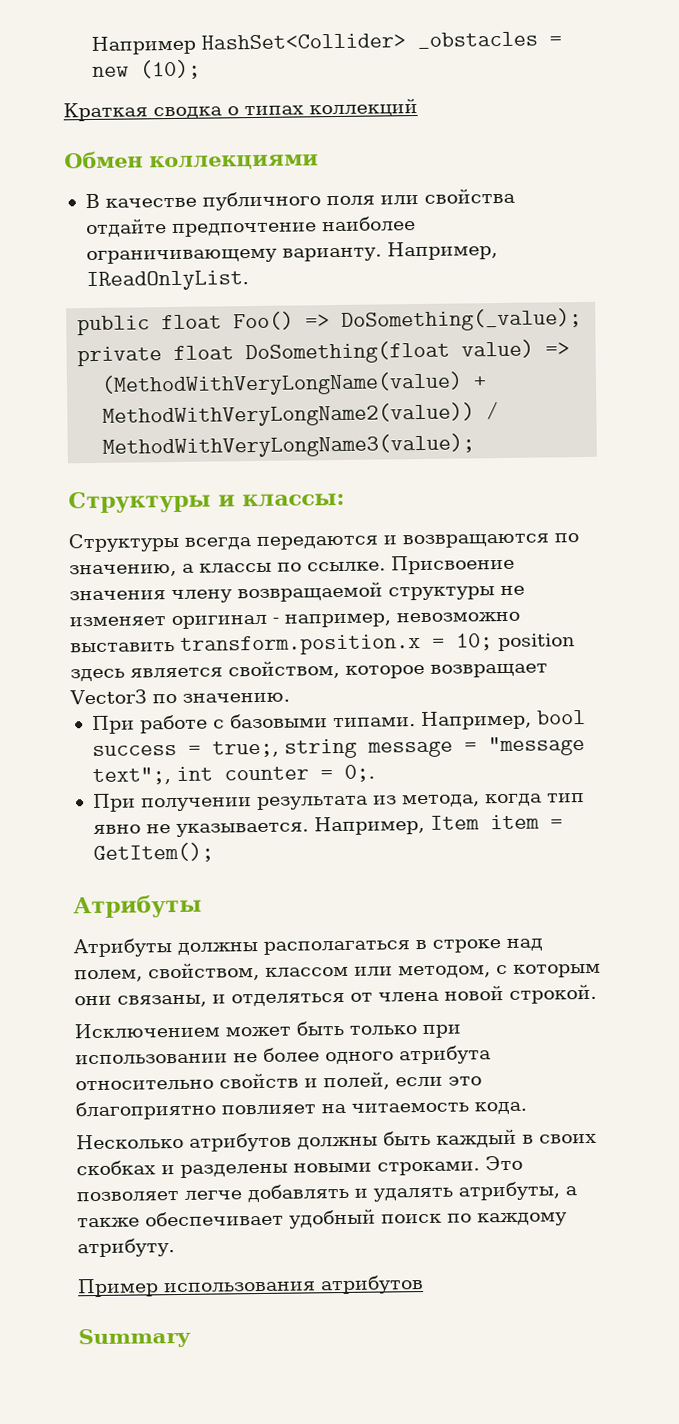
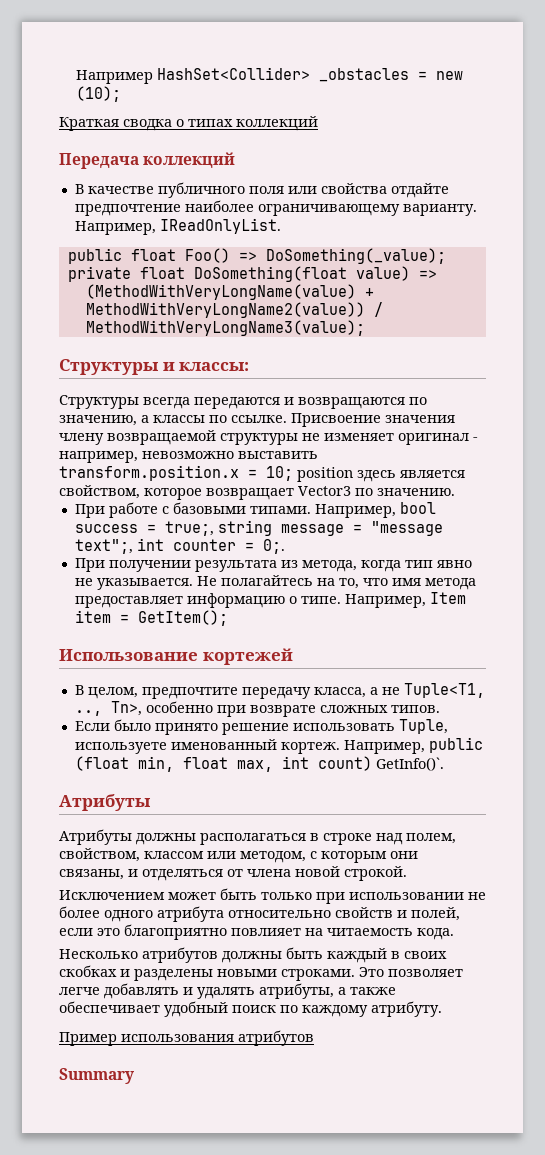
[64,150,319,171] Обмен коллекциями -> [59,152,236,169] Передача коллекций
(309, 830) none -> [196,575,476,590] [74,593,341,608] Не полагайтесь на то, что имя метода предоставляет информацию о типе.
(214, 853) none -> [59,648,293,665] [74,683,485,699] [74,701,440,717] [74,719,448,735] [74,737,483,754] [74,756,444,772] // Использование кортежей // В целом, предпочтите передачу класса, а не Tuple<T1, .., Tn>, особенно при возврате сложных типов. // Если было принято решение использовать Tuple, используете именованный кортеж. Например, public (float min, float max, int count) GetInfo()`.

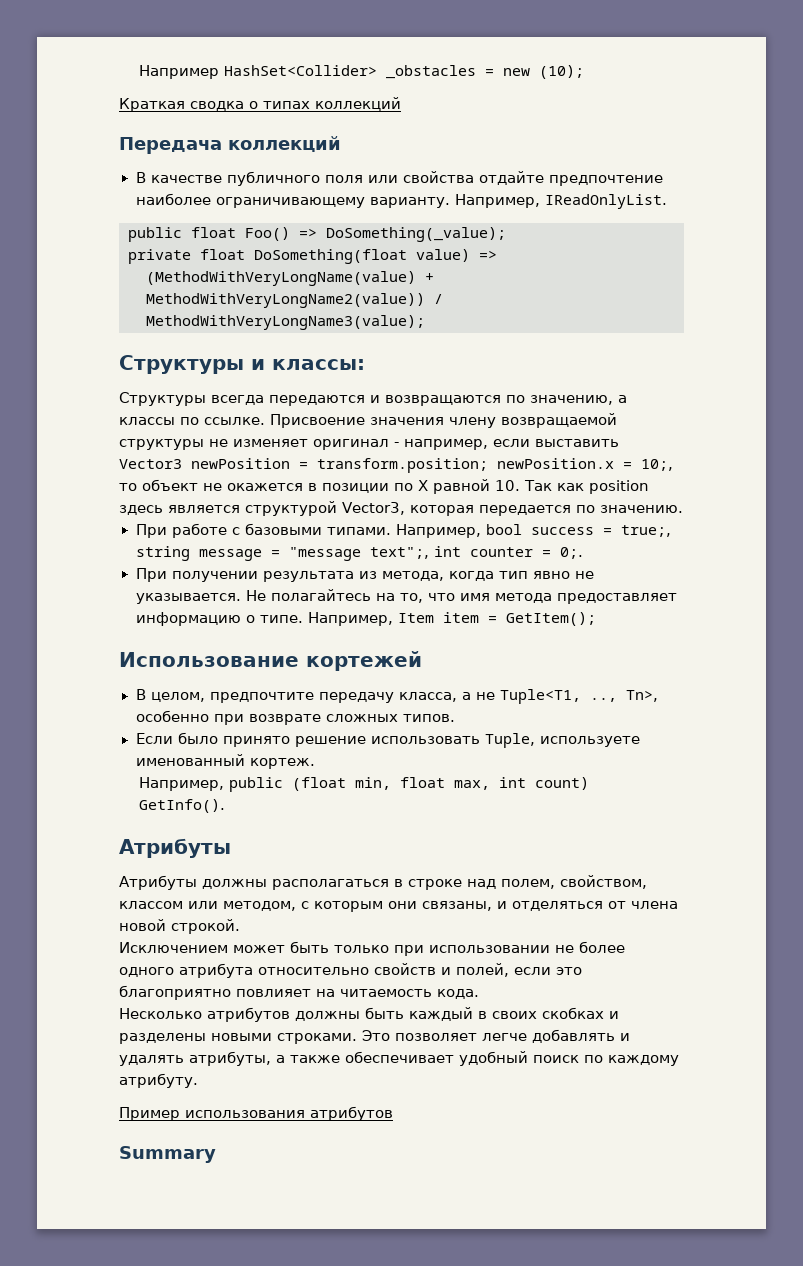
[142,451,318,459] [59,465,465,482] [59,485,351,500] невозможно выставить transform.position.x = 10; position здесь является свойством, которое возвращает Vector3 -> [493,439,619,447] [119,458,673,473] [119,479,649,494] [119,501,571,516] если выставить Vector3 newPosition = transform.position; newPosition.x = 10;, то объект не окажется в позиции по X равной 10. Так как position здесь является структурой Vector3, которая передается
(340, 748) none -> (315, 763) //
[375,757,444,771] GetInfo()`. -> [139,799,226,813] GetInfo().

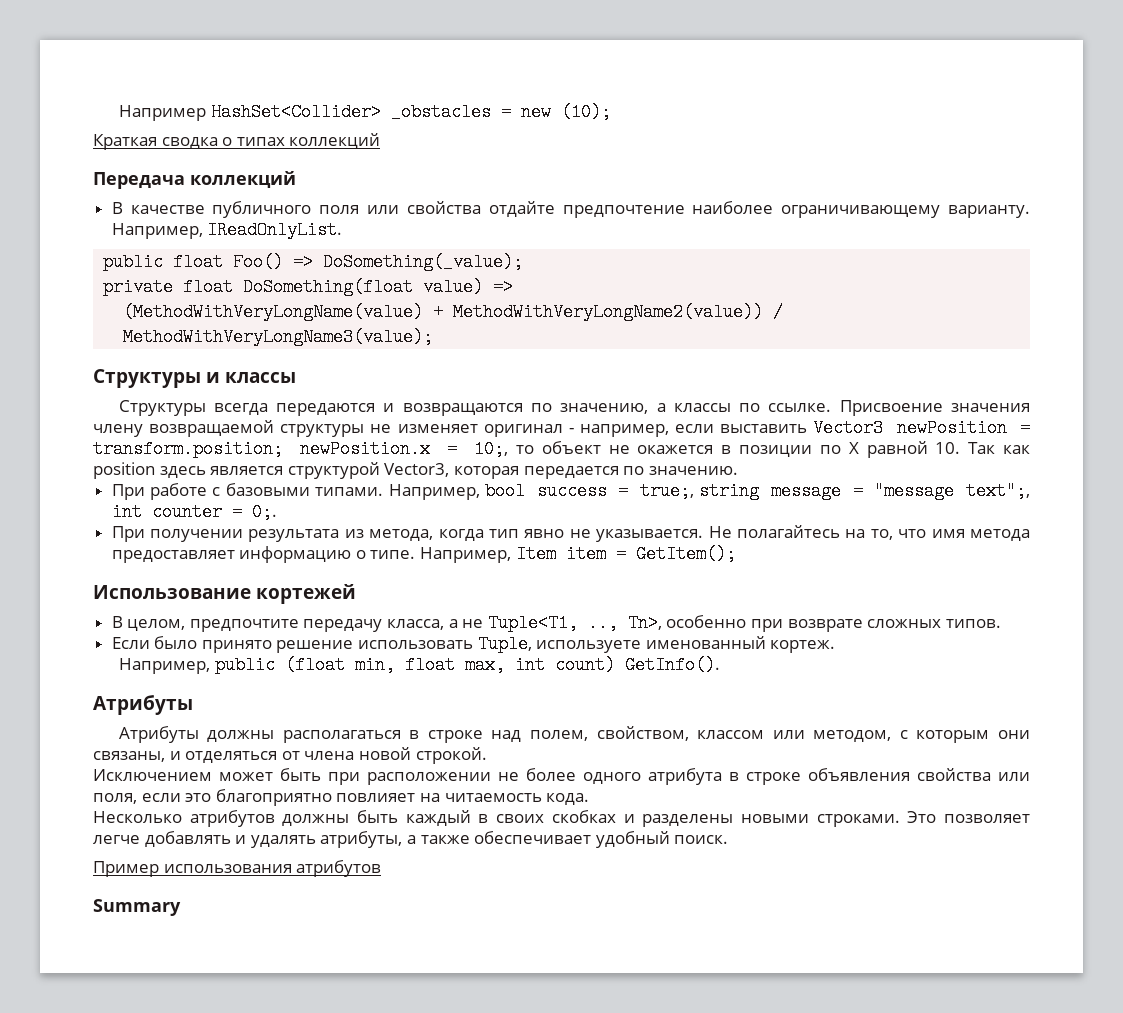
[272,359,365,370] классы: -> [225,372,296,383] классы
[334,945,550,956] только при использовании -> [328,772,491,785] при расположении
[258,963,509,977] относительно свойств и полей, -> [729,768,1030,785] [93,793,137,804] в строке объявления свойства или поля,
[533,1055,679,1066] [119,1073,198,1088] поиск по каждому атрибуту. -> [674,835,729,844] поиск.

